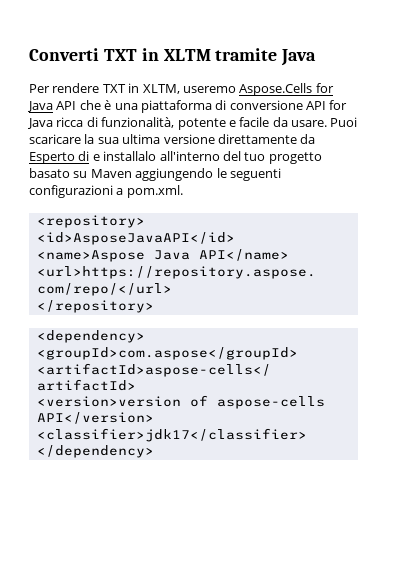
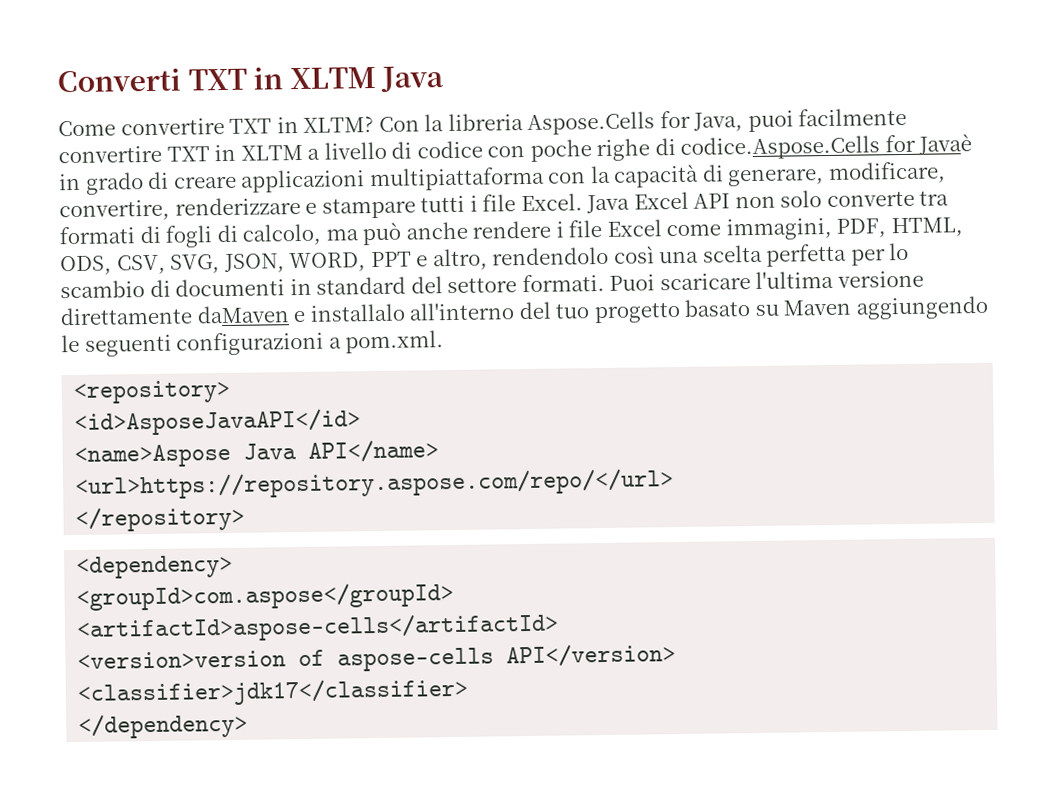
[215,48,278,61] tramite -> (376, 78) none
[29,83,334,96] [27,100,348,113] [27,117,358,130] [29,134,316,144] [29,151,90,164] Per rendere TXT in XLTM, useremo Aspose.Cells for Java API che è una piattaforma di conversione API for Java ricca di funzionalità, potente e facile da usare. Puoi scaricare la sua ultima versione direttamente da Esperto di -> [58,107,908,137] [58,134,973,164] [59,161,946,195] [59,190,950,222] [59,217,964,248] [60,242,910,276] [60,270,924,299] [60,305,289,326] Come convertire TXT in XLTM? Con la libreria Aspose.Cells for Java, puoi facilmente convertire TXT in XLTM a livello di codice con poche righe di codice.Aspose.Cells for Javaè in grado di creare applicazioni multipiattaforma con la capacità di generare, modificare, convertire, renderizzare e stampare tutti i file Excel. Java Excel API non solo converte tra formati di fogli di calcolo, ma può anche rendere i file Excel come immagini, PDF, HTML, ODS, CSV, SVG, JSON, WORD, PPT e altro, rendendolo così una scelta perfetta per lo scambio di documenti in standard del settore formati. Puoi scaricare l'ultima versione direttamente daMaven

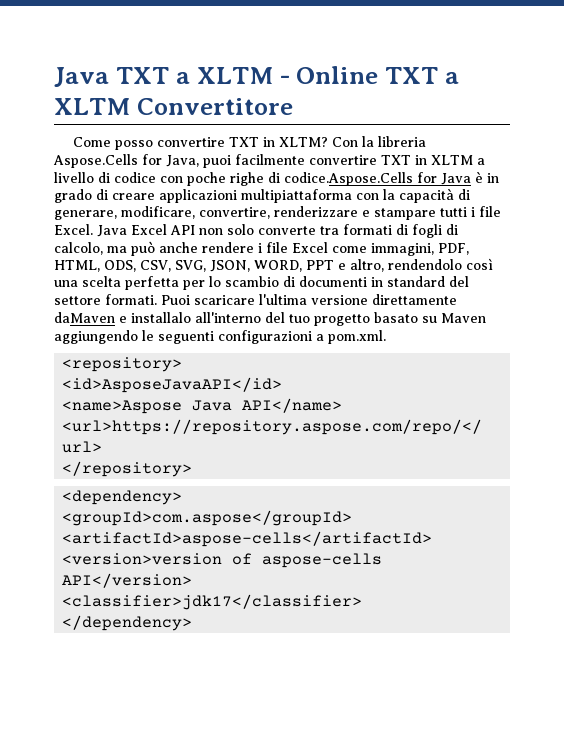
[57,66,445,93] Converti TXT in XLTM Java -> [54,66,460,87] [54,98,293,115] Java TXT a XLTM - Online TXT a XLTM Convertitore
(116, 128) none -> [115,140,154,150] posso
[918,134,973,155] Javaè -> [441,171,483,185] Java è

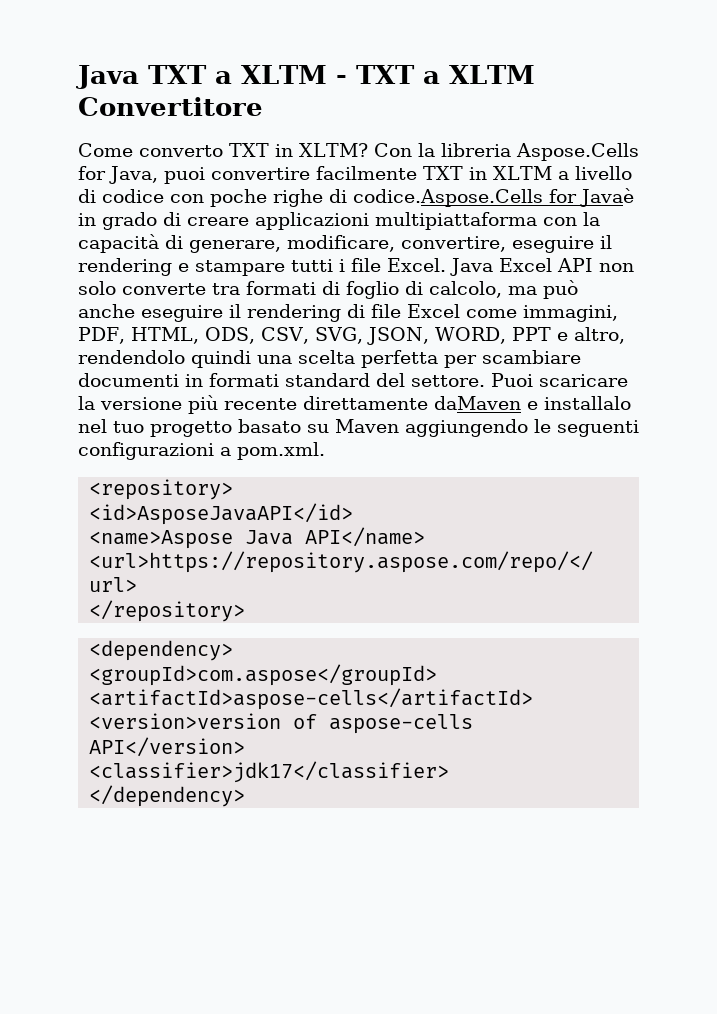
[296,66,379,84] Online -> (347, 79) none
[115,137,226,150] posso convertire -> [139,145,223,157] converto
[235,154,377,165] facilmente convertire -> [211,166,417,180] convertire facilmente
[441,171,483,185] Java è -> [580,188,634,207] Javaè
[274,206,358,217] renderizzare -> [512,235,612,253] [78,258,172,276] eseguire il rendering
[412,224,442,238] fogli -> [346,281,399,299] foglio
[202,242,262,253] rendere i -> [141,304,365,322] eseguire il rendering di
[466,258,493,270] così -> [191,350,251,368] quindi
[209,276,295,287] lo scambio di -> [482,350,581,364] scambiare
(383, 282) none -> [209,373,279,387] formati
[54,294,368,305] settore formati. Puoi scaricare l'ultima versione -> [411,373,628,387] [78,395,297,414] settore. Puoi scaricare la versione più recente
[195,312,285,323] all'interno del -> [78,419,107,433] nel

